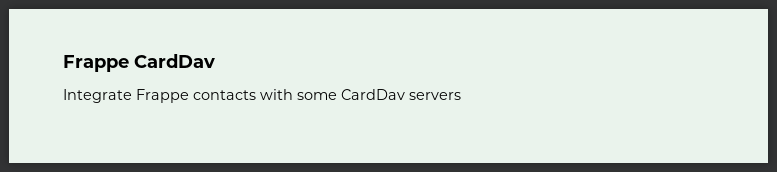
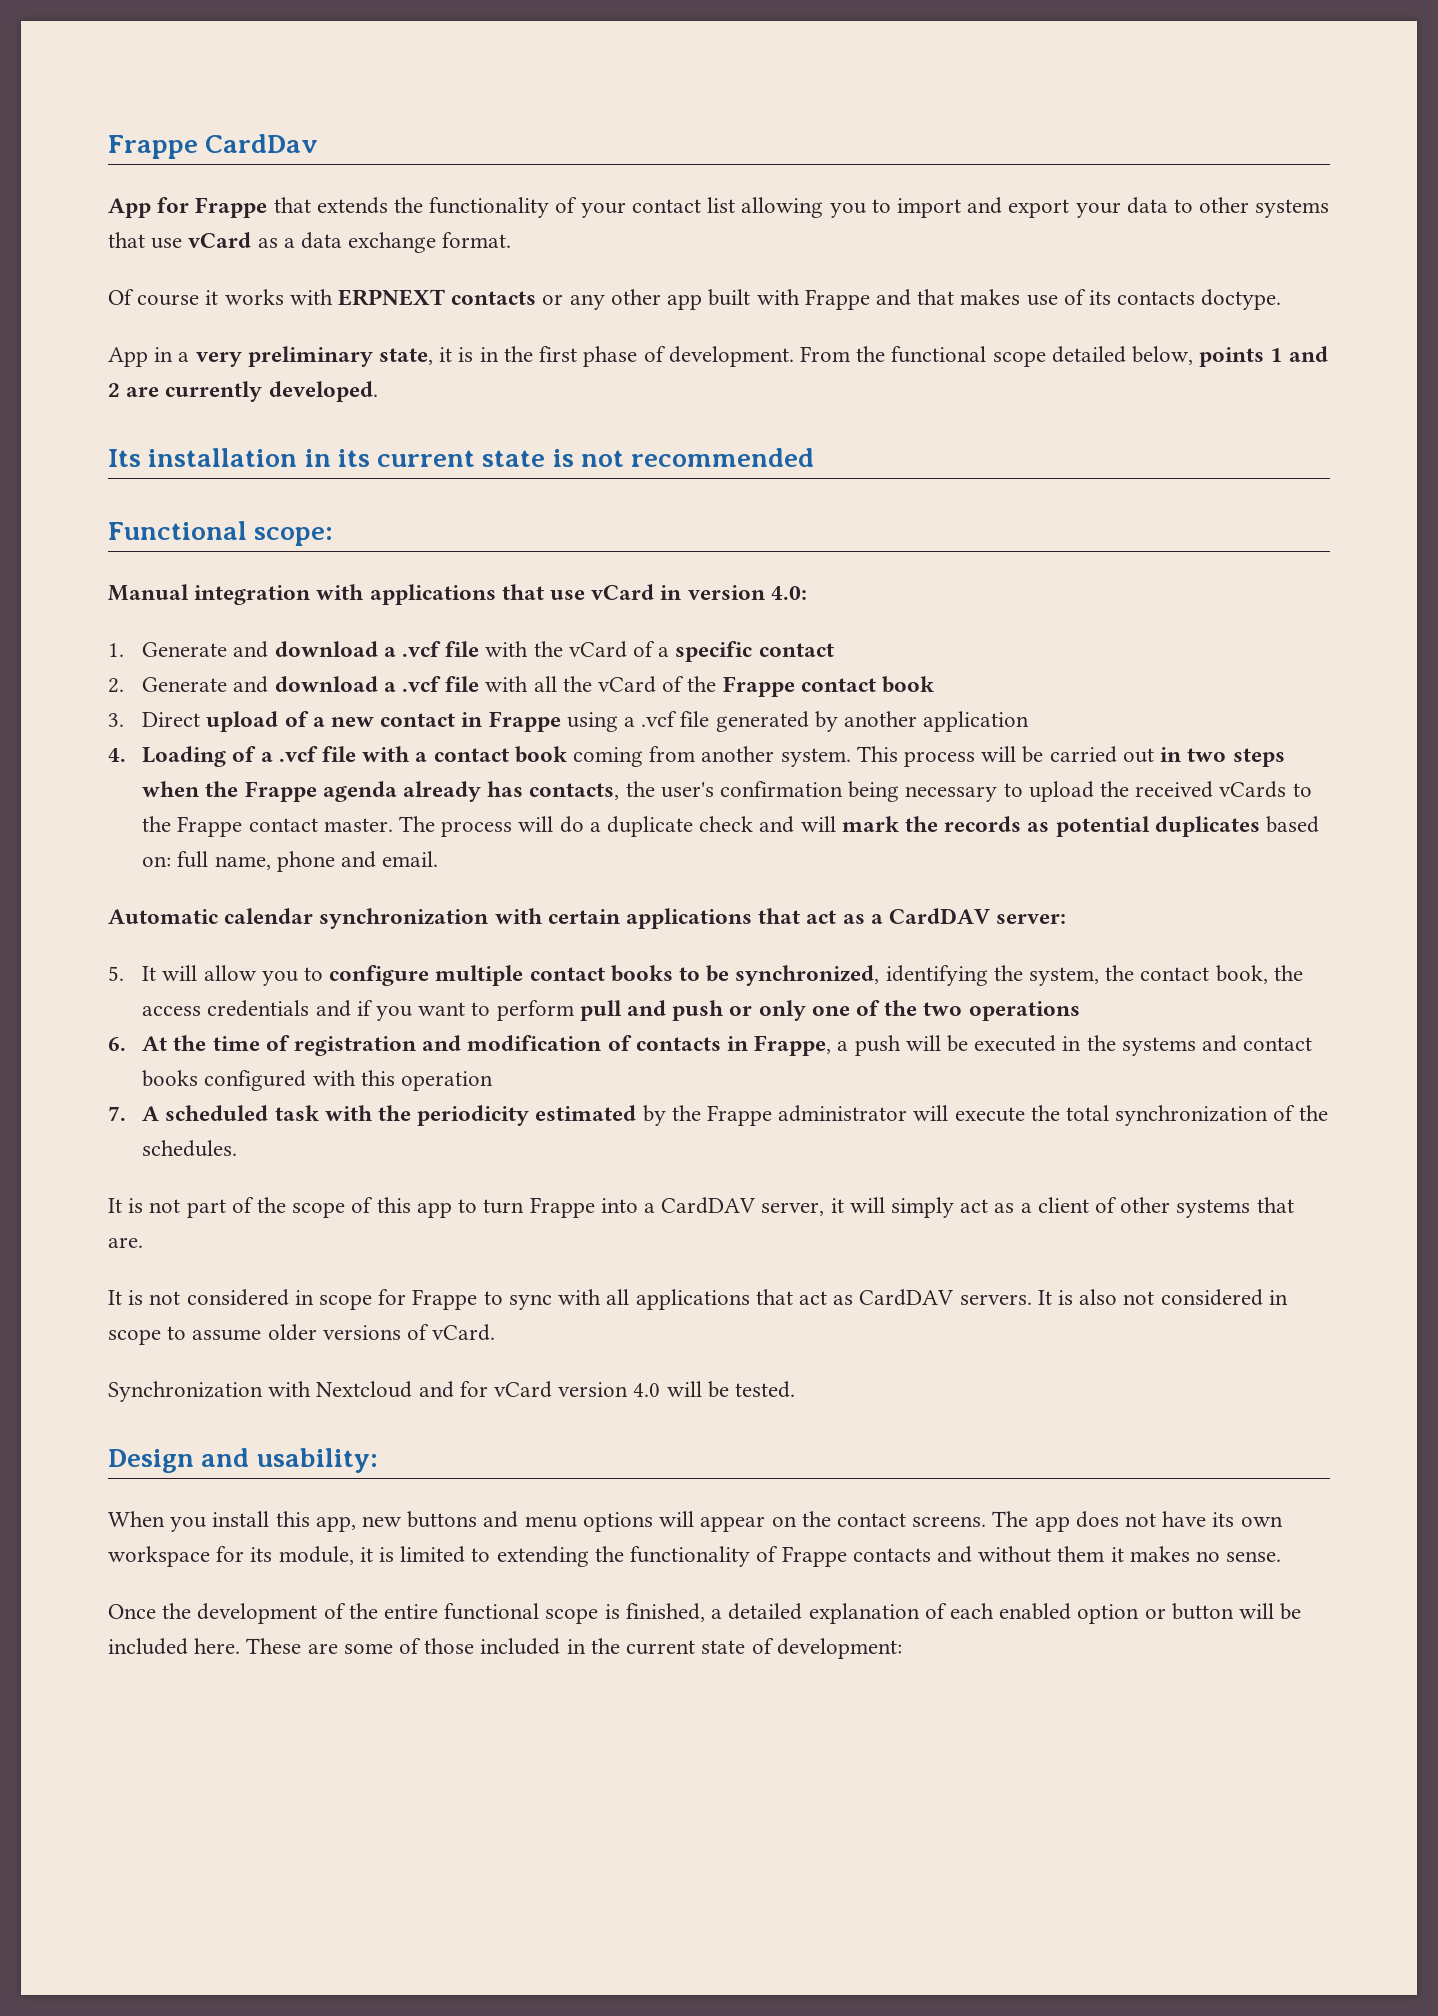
[63,89,461,103] Integrate Frappe contacts with some CardDav servers -> [108,197,1330,218] [108,232,512,253] [108,289,1282,310] [108,346,1328,367] [108,381,378,402] [108,448,815,467] [108,521,334,546] [108,584,807,605] [108,641,834,662] [108,676,935,697] [108,711,1030,732] [108,746,1285,767] [142,781,1312,802] [142,816,1320,837] [142,851,439,872] [108,908,1067,929] [108,965,1303,986] [142,1000,1080,1021] [108,1035,1313,1056] [142,1070,493,1091] [108,1105,1328,1126] [142,1140,238,1157] [108,1197,1294,1218] [108,1237,143,1248] [108,1289,1288,1310] [108,1324,496,1345] [108,1381,796,1402] [108,1448,378,1473] [108,1511,1283,1532] [108,1546,1282,1567] [108,1603,1302,1624] [108,1638,902,1659] App for Frappe that extends the functionality of your contact list allowing you to import and export your data to other systems that use vCard as a data exchange format. // Of course it works with ERPNEXT contacts or any other app built with Frappe and that makes use of its contacts doctype. // App in a very preliminary state, it is in the first phase of development. From the functional scope detailed below, points 1 and 2 are currently developed. // Its installation in its current state is not recommended // Functional scope: // Manual integration with applications that use vCard in version 4.0: // 1. Generate and download a .vcf file with the vCard of a specific contact // 2. Generate and download a .vcf file with all the vCard of the Frappe contact book // 3. Direct upload of a new contact in Frappe using a .vcf file generated by another application // 4. Loading of a .vcf file with a contact book coming from another system. This process will be carried out in two steps when the Frappe agenda already has contacts, the user's confirmation being necessary to upload the received vCards to the Frappe contact master. The process will do a duplicate check and will mark the records as potential duplicates based on: full name, phone and email. // Automatic calendar synchronization with certain applications that act as a CardDAV server: // 5. It will allow you to configure multiple contact books to be synchronized, identifying the system, the contact book, the access credentials and if you want to perform pull and push or only one of the two operations // 6. At the time of registration and modification of contacts in Frappe, a push will be executed in the systems and contact books configured with this operation // 7. A scheduled task with the periodicity estimated by the Frappe administrator will execute the total synchronization of the schedules. // It is not part of the scope of this app to turn Frappe into a CardDAV server, it will simply act as a client of other systems that are. // It is not considered in scope for Frappe to sync with all applications that act as CardDAV servers. It is also not considered in scope to assume older versions of vCard. // Synchronization with Nextcloud and for vCard version 4.0 will be tested. // Design and usability: // When you install this app, new buttons and menu options will appear on the contact screens. The app does not have its own workspace for its module, it is limited to extending the functionality of Frappe contacts and without them it makes no sense. // Once the development of the entire functional scope is finished, a detailed explanation of each enabled option or button will be included here. These are some of those included in the current state of development:

